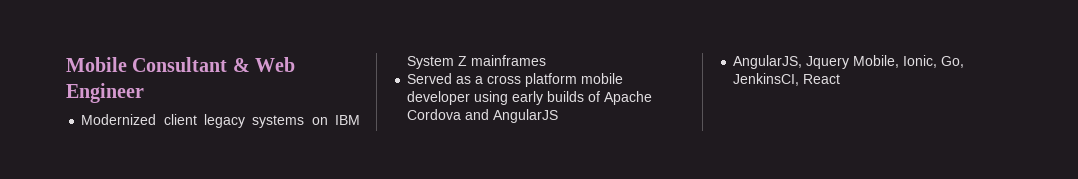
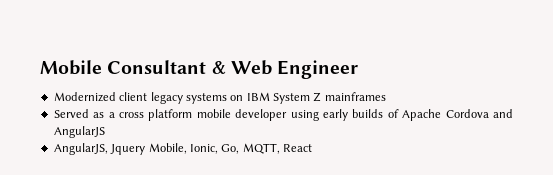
[733,73,800,86] JenkinsCI, -> [242,143,280,154] MQTT,

